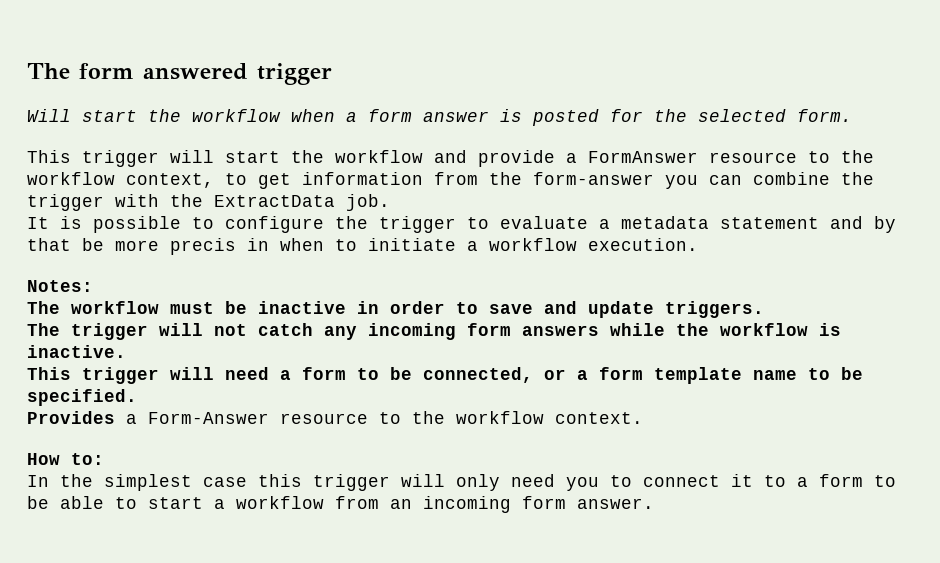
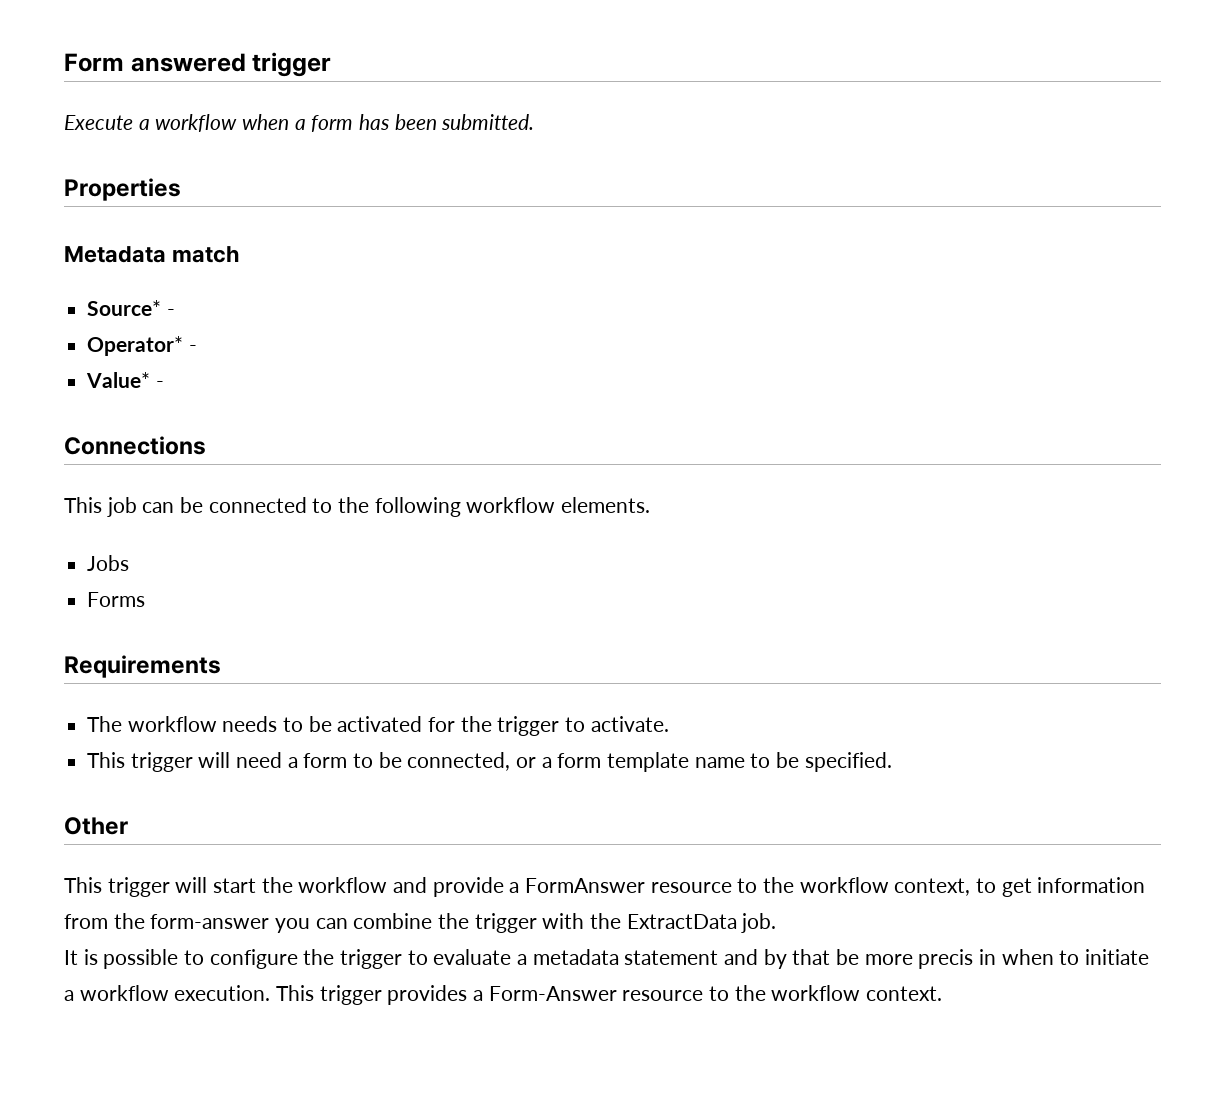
[27,63,134,79] The form -> [64,53,124,72] Form
[27,109,181,122] Will start the -> [64,115,150,130] Execute a
[423,109,852,126] answer is posted for the selected form. -> [359,114,535,130] [64,178,181,201] [64,246,240,263] [87,300,175,316] [87,336,197,356] [86,372,164,388] [64,436,206,455] [64,497,651,517] [87,555,130,571] [87,592,146,607] [64,655,221,678] [87,716,669,736] [87,752,892,772] [64,817,128,835] has been submitted. // Properties // Metadata match // Source* - // Operator* - // Value* - // Connections // This job can be connected to the following workflow elements. // Jobs // Forms // Requirements // The workflow needs to be activated for the trigger to activate. // This trigger will need a form to be connected, or a form template name to be specified. // Other
[27,280,93,292] [27,301,764,318] [27,323,841,340] [27,345,126,358] [27,367,863,384] [27,389,137,406] [27,411,115,424] // Notes: // The workflow must be inactive in order to save and update triggers. // The trigger will not catch any incoming form answers while the workflow is inactive. // This trigger will need a form to be connected, or a form template name to be specified. // Provides -> [276,985,468,1005] This trigger provides
[27,453,104,465] [27,474,896,491] [27,496,654,513] // How to: // In the simplest case this trigger will only need you to connect it to a form to be able to start a workflow from an incoming form answer. -> (943, 993) none

